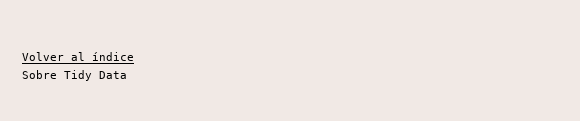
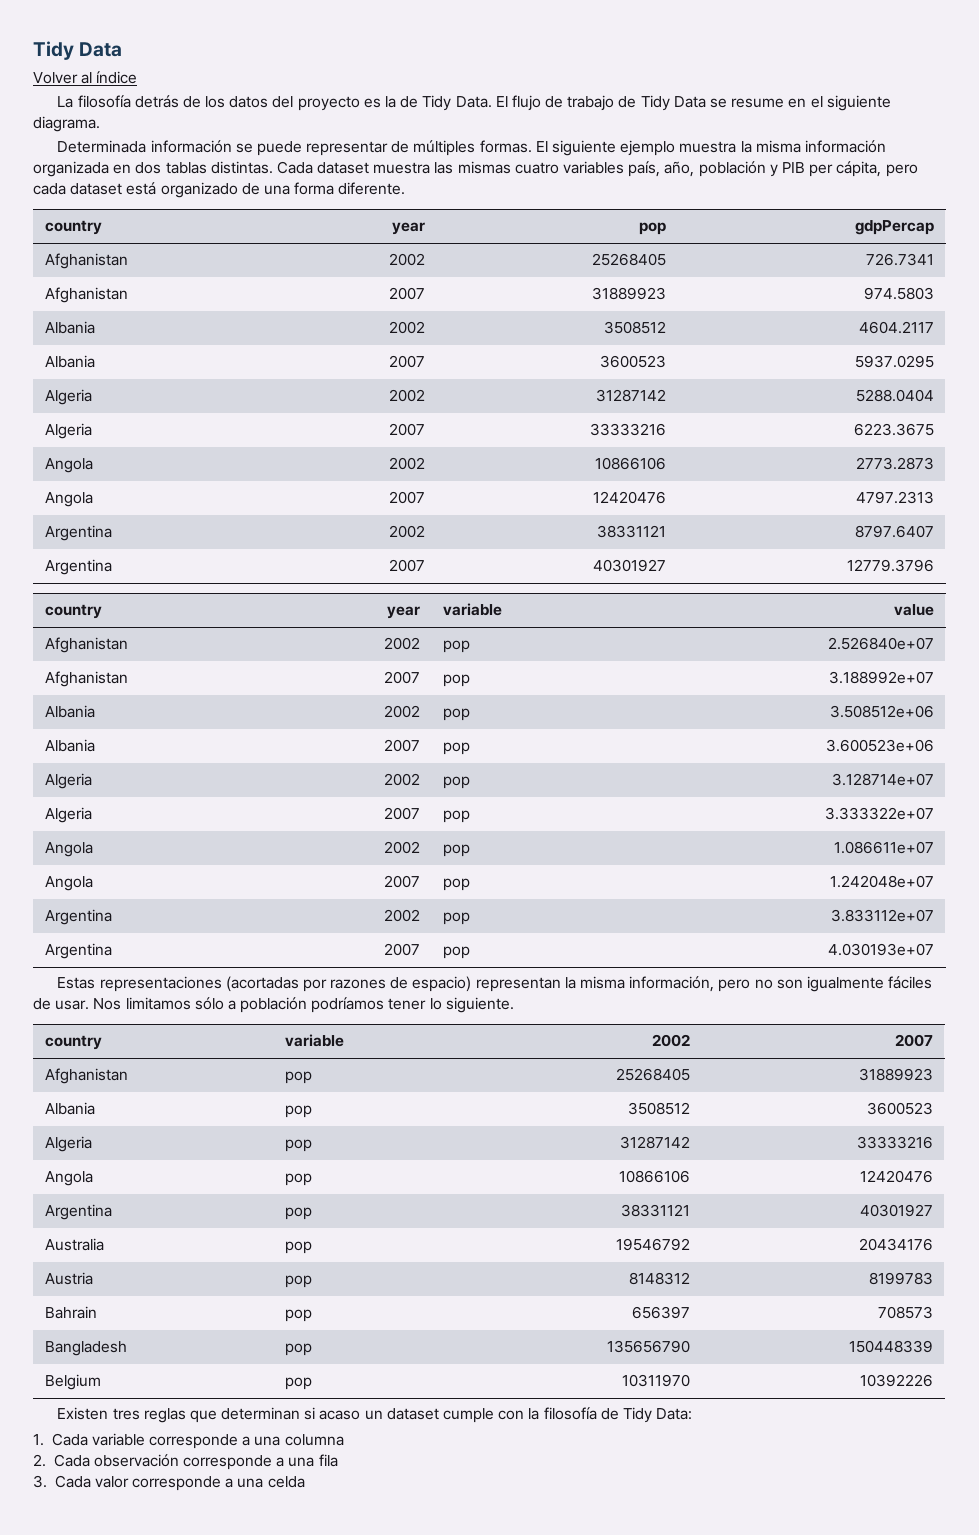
(22, 56) none -> [33,41,123,60] Tidy Data //
[22,70,127,81] Sobre Tidy Data -> [57,95,891,111] [33,116,100,132] [57,140,886,156] [33,161,918,177] [33,182,406,198] [44,220,102,235] [392,222,426,235] [639,222,667,235] [855,220,935,235] [44,253,128,269] [389,253,426,266] [592,253,667,266] [866,253,935,266] [44,287,128,303] [389,287,426,300] [592,287,667,300] [864,287,935,300] [44,321,95,334] [389,321,426,334] [604,321,667,334] [859,321,935,334] [44,355,95,368] [389,355,426,368] [600,355,667,368] [855,355,935,368] [44,389,92,405] [389,389,426,402] [596,389,667,402] [856,389,935,402] [44,423,92,439] [389,423,426,436] [590,423,667,436] [854,423,935,436] [44,458,93,473] [389,457,426,470] [595,457,667,470] [856,457,935,470] [44,492,93,507] [389,491,426,504] [593,491,667,504] [856,491,935,504] [44,525,112,541] [389,525,426,538] [597,525,667,538] [855,525,935,538] [44,559,112,575] [389,559,426,572] [593,559,667,572] [847,559,935,572] [44,604,102,619] [387,606,421,619] [442,603,502,616] [894,604,935,616] [44,637,128,653] [384,637,421,650] [442,640,470,653] [828,637,935,650] [44,671,128,687] [384,671,421,684] [442,674,470,687] [829,671,935,684] [44,705,95,718] [384,705,421,718] [442,708,470,721] [830,705,935,718] [44,739,95,752] [384,739,421,752] [442,742,470,755] [826,739,935,752] [44,773,92,789] [384,773,421,786] [442,776,470,789] [832,773,935,786] [44,807,92,823] [384,807,421,820] [442,810,470,823] [825,807,935,820] [44,842,93,857] [384,841,421,854] [442,844,470,857] [834,841,935,854] [44,876,93,891] [384,875,421,888] [442,878,470,891] [830,875,935,888] [44,909,112,925] [384,909,421,922] [442,912,470,925] [831,909,935,922] [44,943,112,959] [384,943,421,956] [442,946,470,959] [828,943,935,956] [57,976,933,992] [33,997,514,1013] [44,1035,102,1050] [284,1034,344,1047] [652,1034,691,1047] [895,1034,934,1047] [44,1068,128,1084] [284,1071,312,1084] [616,1068,691,1081] [859,1068,934,1081] [44,1102,95,1115] [284,1105,312,1118] [628,1102,691,1115] [867,1102,934,1115] [44,1136,92,1152] [284,1139,312,1152] [620,1136,691,1149] [857,1136,934,1149] [44,1171,93,1186] [284,1173,312,1186] [619,1170,691,1183] [860,1170,934,1183] [44,1204,112,1220] [284,1207,312,1220] [621,1204,691,1217] [860,1204,934,1217] [44,1238,104,1251] [284,1241,312,1254] [616,1238,691,1251] [859,1238,934,1251] [44,1272,93,1285] [284,1275,312,1288] [629,1272,691,1285] [869,1272,934,1285] [44,1306,97,1319] [284,1309,312,1322] [632,1306,691,1319] [878,1306,934,1319] [44,1341,127,1356] [284,1343,312,1356] [607,1340,691,1353] [849,1340,934,1353] [44,1374,101,1390] [284,1377,312,1390] [622,1374,691,1387] [860,1374,934,1387] [57,1407,693,1423] [33,1433,344,1449] [33,1454,338,1470] [33,1475,305,1491] La filosofía detrás de los datos del proyecto es la de Tidy Data. El flujo de trabajo de Tidy Data se resume en el siguiente diagrama. // Determinada información se puede representar de múltiples formas. El siguiente ejemplo muestra la misma información organizada en dos tablas distintas. Cada dataset muestra las mismas cuatro variables país, año, población y PIB per cápita, pero cada dataset está organizado de una forma diferente. // country | year | pop | gdpPercap // Afghanistan | 2002 | 25268405 | 726.7341 // Afghanistan | 2007 | 31889923 | 974.5803 // Albania | 2002 | 3508512 | 4604.2117 // Albania | 2007 | 3600523 | 5937.0295 // Algeria | 2002 | 31287142 | 5288.0404 // Algeria | 2007 | 33333216 | 6223.3675 // Angola | 2002 | 10866106 | 2773.2873 // Angola | 2007 | 12420476 | 4797.2313 // Argentina | 2002 | 38331121 | 8797.6407 // Argentina | 2007 | 40301927 | 12779.3796 // country | year | variable | value // Afghanistan | 2002 | pop | 2.526840e+07 // Afghanistan | 2007 | pop | 3.188992e+07 // Albania | 2002 | pop | 3.508512e+06 // Albania | 2007 | pop | 3.600523e+06 // Algeria | 2002 | pop | 3.128714e+07 // Algeria | 2007 | pop | 3.333322e+07 // Angola | 2002 | pop | 1.086611e+07 // Angola | 2007 | pop | 1.242048e+07 // Argentina | 2002 | pop | 3.833112e+07 // Argentina | 2007 | pop | 4.030193e+07 // Estas representaciones (acortadas por razones de espacio) representan la misma información, pero no son igualmente fáciles de usar. Nos limitamos sólo a población podríamos tener lo siguiente. // country | variable | 2002 | 2007 // Afghanistan | pop | 25268405 | 31889923 // Albania | pop | 3508512 | 3600523 // Algeria | pop | 31287142 | 33333216 // Angola | pop | 10866106 | 12420476 // Argentina | pop | 38331121 | 40301927 // Australia | pop | 19546792 | 20434176 // Austria | pop | 8148312 | 8199783 // Bahrain | pop | 656397 | 708573 // Bangladesh | pop | 135656790 | 150448339 // Belgium | pop | 10311970 | 10392226 // Existen tres reglas que determinan si acaso un dataset cumple con la filosofía de Tidy Data: // 1. Cada variable corresponde a una columna // 2. Cada observación corresponde a una fila // 3. Cada valor corresponde a una celda

